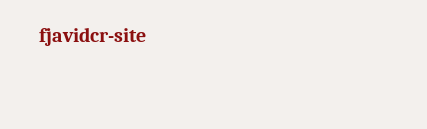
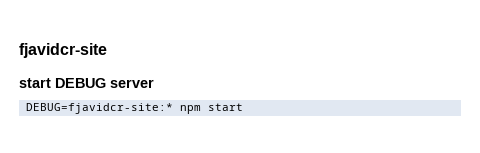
(146, 36) none -> [19,78,154,88] [25,103,243,114] // start DEBUG server // DEBUG=fjavidcr-site:* npm start

